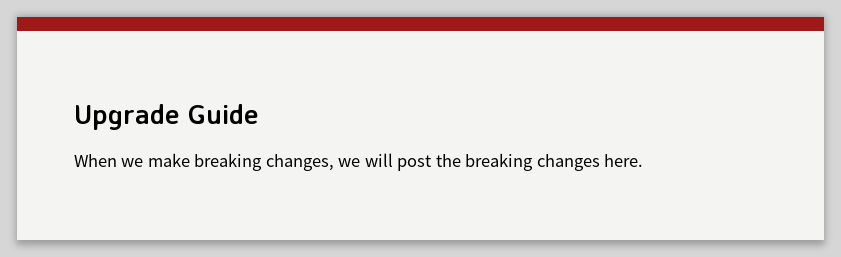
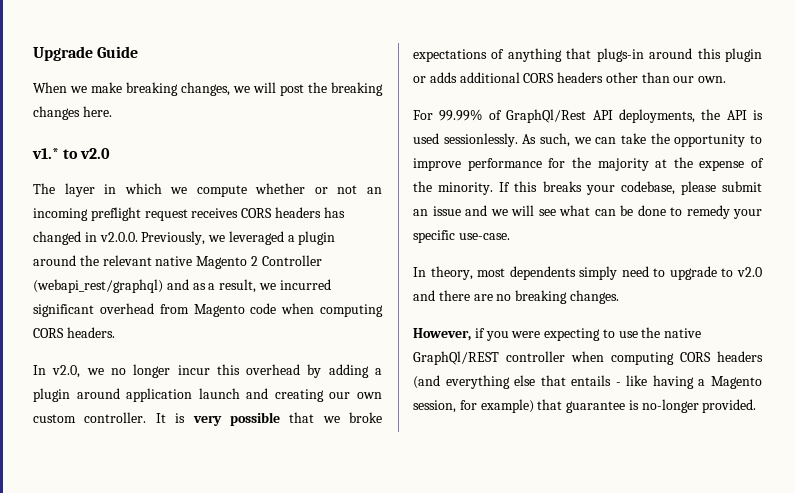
(644, 160) none -> [32,148,111,159] [33,183,382,197] [33,207,345,221] [33,231,336,245] [33,255,322,269] [33,279,331,293] [33,303,383,317] [33,327,115,338] [33,364,383,378] [33,388,382,402] [33,412,382,426] [413,48,762,62] [413,72,727,83] [413,109,763,123] [413,133,762,147] [413,157,764,171] [413,181,762,195] [413,205,762,219] [413,230,510,243] [413,266,762,280] [413,290,619,304] [413,327,702,341] [413,351,763,365] [413,375,762,389] [413,399,757,413] // v1.* to v2.0 // The layer in which we compute whether or not an incoming preflight request receives CORS headers has changed in v2.0.0. Previously, we leveraged a plugin around the relevant native Magento 2 Controller (webapi_rest/graphql) and as a result, we incurred significant overhead from Magento code when computing CORS headers. // In v2.0, we no longer incur this overhead by adding a plugin around application launch and creating our own custom controller. It is very possible that we broke expectations of anything that plugs-in around this plugin or adds additional CORS headers other than our own. // For 99.99% of GraphQl/Rest API deployments, the API is used sessionlessly. As such, we can take the opportunity to improve performance for the majority at the expense of the minority. If this breaks your codebase, please submit an issue and we will see what can be done to remedy your specific use-case. // In theory, most dependents simply need to upgrade to v2.0 and there are no breaking changes. // However, if you were expecting to use the native GraphQl/REST controller when computing CORS headers (and everything else that entails - like having a Magento session, for example) that guarantee is no-longer provided.

